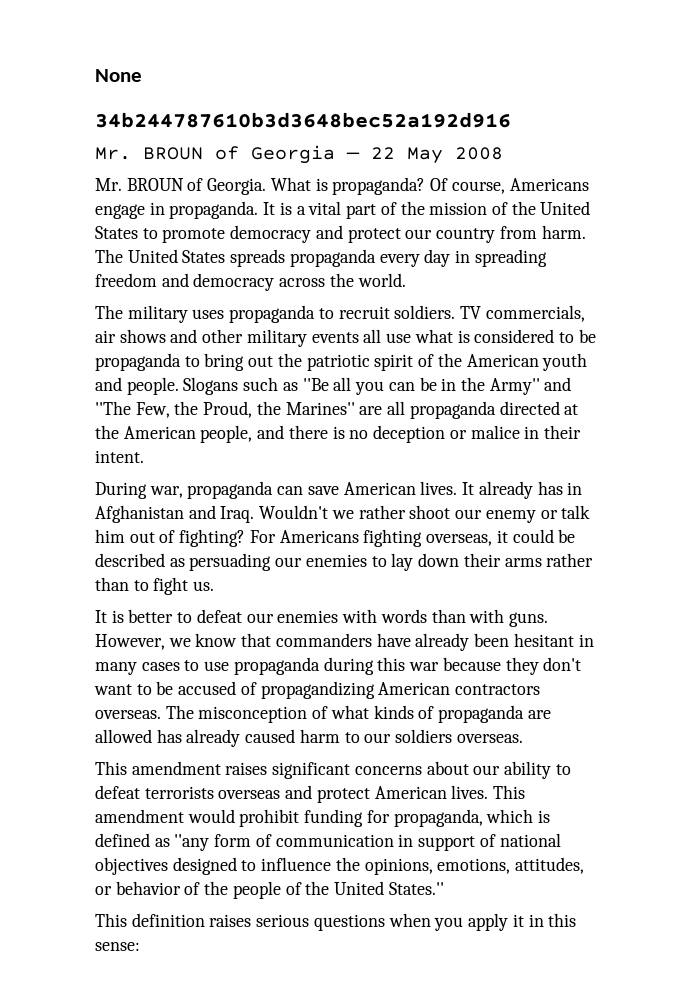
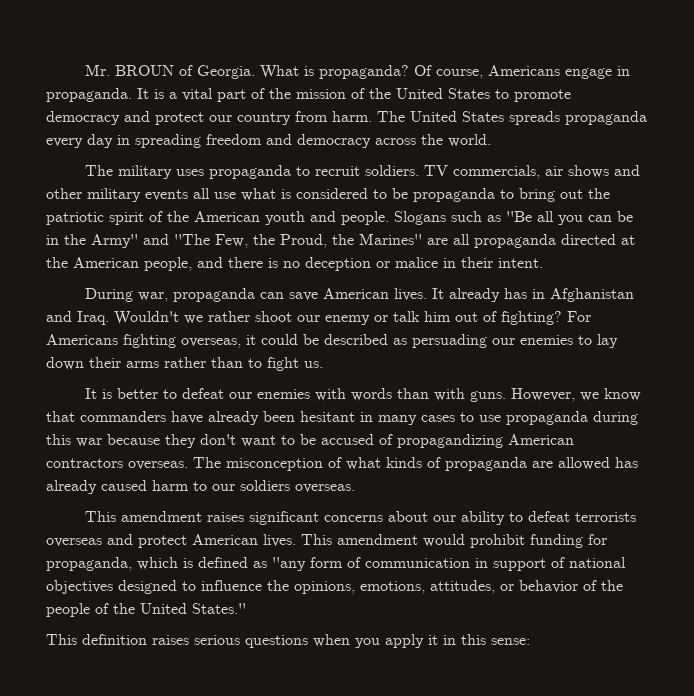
[95,69,142,82] [95,112,511,128] [95,145,503,164] None // 34b244787610b3d3648bec52a192d916 // Mr. BROUN of Georgia — 22 May 2008 // -> (85, 70) none

